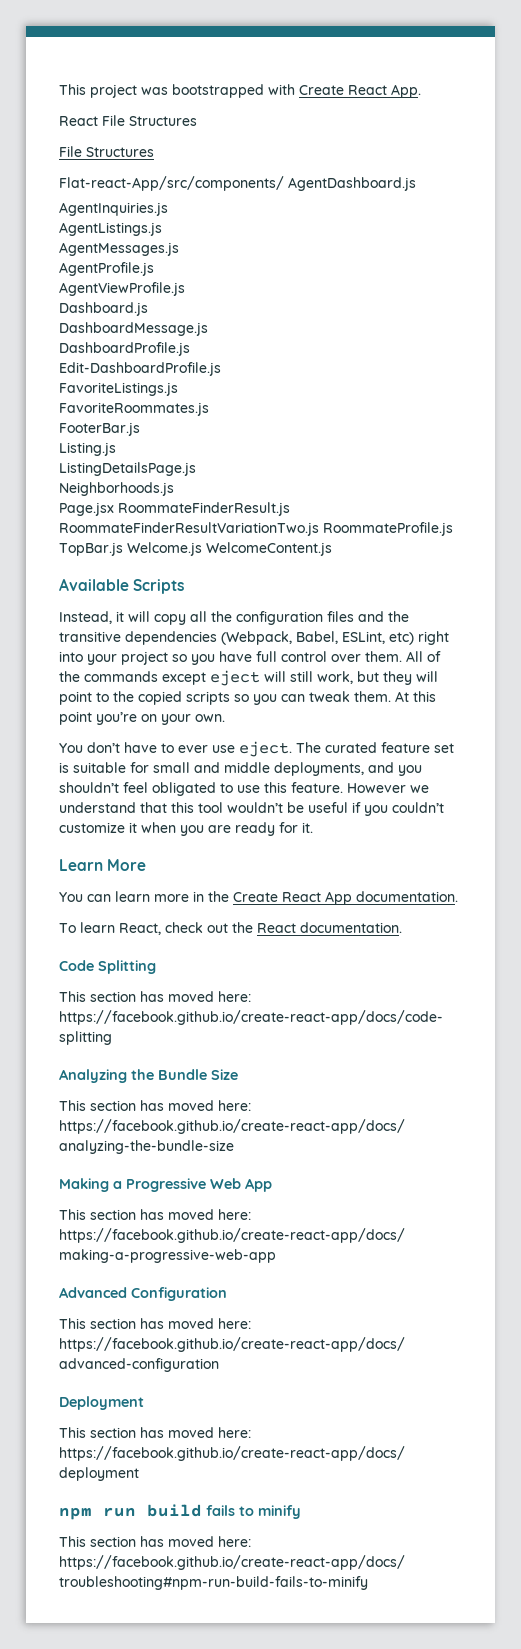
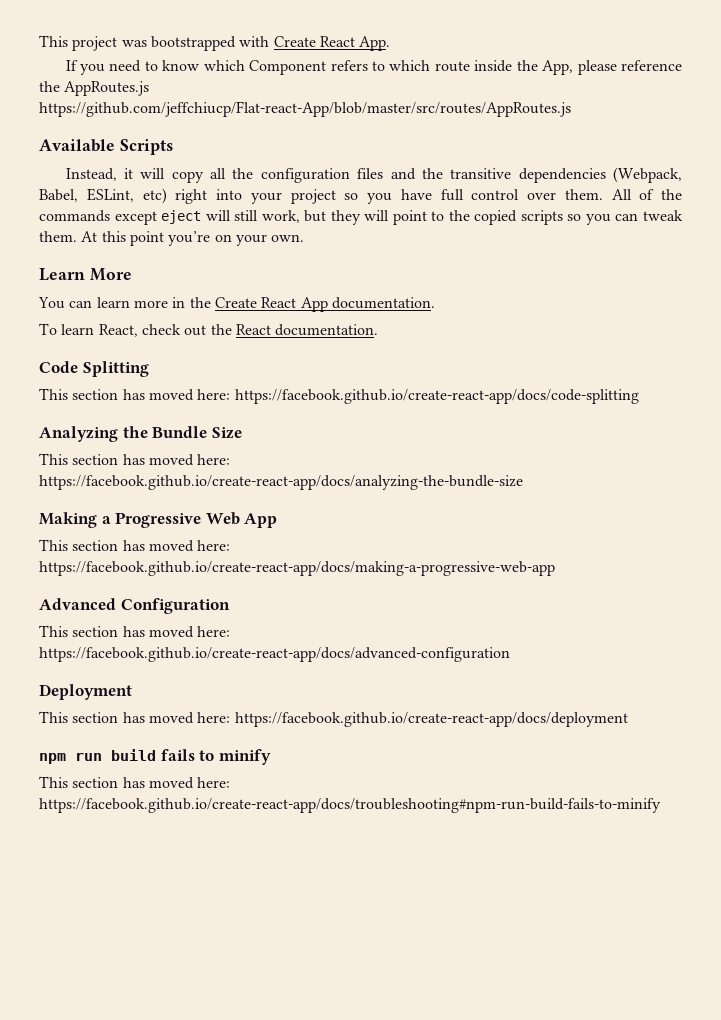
[59,115,197,126] [59,146,154,157] [59,176,416,191] [59,202,168,216] [59,222,162,236] [59,242,179,256] [59,262,154,276] [59,282,185,296] [59,302,148,316] [59,322,208,336] [59,342,190,356] [59,362,221,376] [59,382,178,396] [59,402,209,416] [59,422,140,436] [59,442,116,456] [59,462,196,476] [59,482,174,496] [59,502,290,516] [59,522,453,536] [59,542,332,556] React File Structures // File Structures // Flat-react-App/src/components/ AgentDashboard.js // AgentInquiries.js // AgentListings.js // AgentMessages.js // AgentProfile.js // AgentViewProfile.js // Dashboard.js // DashboardMessage.js // DashboardProfile.js // Edit-DashboardProfile.js // FavoriteListings.js // FavoriteRoommates.js // FooterBar.js // Listing.js // ListingDetailsPage.js // Neighborhoods.js // Page.jsx RoommateFinderResult.js RoommateFinderResultVariationTwo.js RoommateProfile.js TopBar.js Welcome.js WelcomeContent.js -> [65,60,683,75] [39,81,150,96] [39,101,571,117] If you need to know which Component refers to which route inside the App, please reference the AppRoutes.js https://github.com/jeffchiucp/Flat-react-App/blob/master/src/routes/AppRoutes.js
[59,741,454,757] [59,762,422,776] [59,782,429,796] [59,802,444,816] [59,822,313,836] // You don’t have to ever use eject. The curated feature set is suitable for small and middle deployments, and you shouldn’t feel obligated to use this feature. However we understand that this tool wouldn’t be useful if you couldn’t customize it when you are ready for it. -> (305, 238) none

